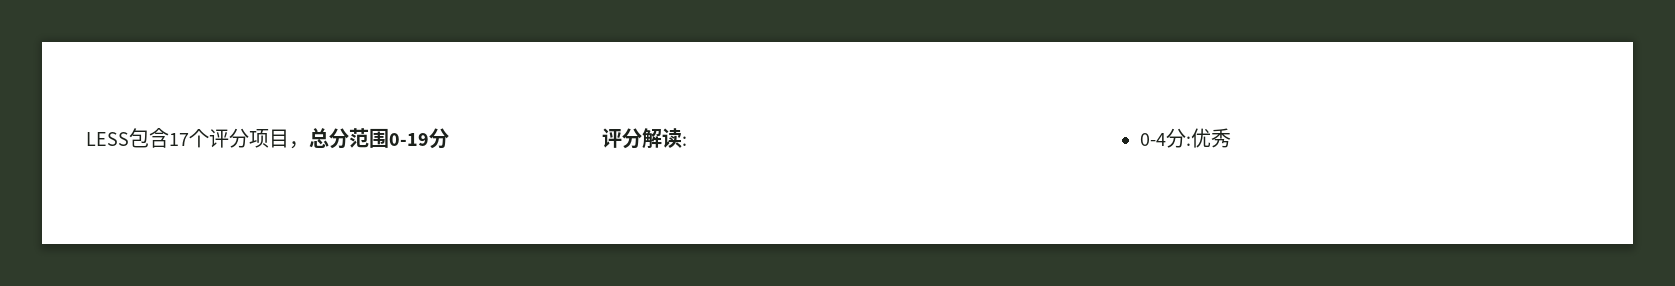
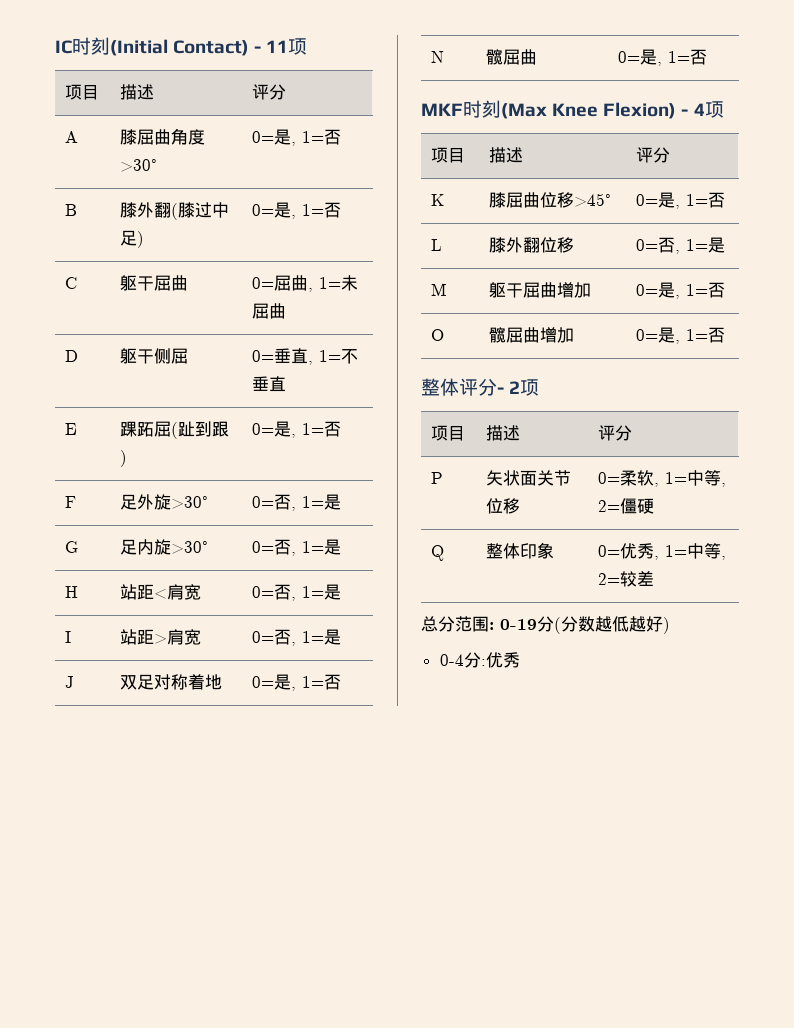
[86,128,309,149] LESS包含17个评分项目， -> [55,37,308,56] [64,84,99,100] [119,84,154,100] [251,84,286,100] [64,131,78,143] [119,128,205,145] [119,159,157,172] [251,129,341,146] [64,204,77,216] [119,202,229,220] [119,230,144,248] [251,202,341,219] [64,277,77,289] [119,275,188,291] [251,275,358,292] [251,303,286,319] [64,350,78,362] [119,348,188,364] [251,348,358,365] [251,376,286,392] [64,423,77,435] [119,421,229,439] [119,450,127,467] [251,421,341,438] [64,496,76,508] [119,494,208,510] [251,494,341,511] [64,541,78,553] [119,539,208,555] [251,539,341,556] [64,586,78,598] [119,584,201,600] [251,584,341,601] [64,631,71,643] [119,629,201,645] [251,629,341,646] [64,676,74,688] [119,674,222,690] [251,674,341,691] [430,51,444,63] [485,49,537,65] [617,49,707,66] [421,100,724,119] [430,147,465,163] [488,147,523,163] [635,147,670,163] [430,194,444,206] [488,192,611,208] [635,192,725,209] [430,239,442,251] [488,237,574,253] [635,237,725,254] [430,283,447,296] [488,282,591,298] [635,282,725,299] [430,329,444,341] [488,327,574,343] [635,327,725,344] [421,378,540,396] [430,425,465,441] [485,425,520,441] [597,425,632,441] [430,472,443,484] [485,470,571,486] [485,498,520,514] [597,470,726,487] [597,498,654,514] [430,545,444,561] [485,542,554,559] [597,543,726,560] [597,571,654,587] IC时刻(Initial Contact) - 11项 // 项目 | 描述 | 评分 // A | 膝屈曲角度>30° | 0=是, 1=否 // B | 膝外翻(膝过中足) | 0=是, 1=否 // C | 躯干屈曲 | 0=屈曲, 1=未屈曲 // D | 躯干侧屈 | 0=垂直, 1=不垂直 // E | 踝跖屈(趾到跟) | 0=是, 1=否 // F | 足外旋>30° | 0=否, 1=是 // G | 足内旋>30° | 0=否, 1=是 // H | 站距<肩宽 | 0=否, 1=是 // I | 站距>肩宽 | 0=否, 1=是 // J | 双足对称着地 | 0=是, 1=否 // N | 髋屈曲 | 0=是, 1=否 // MKF时刻(Max Knee Flexion) - 4项 // 项目 | 描述 | 评分 // K | 膝屈曲位移>45° | 0=是, 1=否 // L | 膝外翻位移 | 0=否, 1=是 // M | 躯干屈曲增加 | 0=是, 1=否 // O | 髋屈曲增加 | 0=是, 1=否 // 整体评分- 2项 // 项目 | 描述 | 评分 // P | 矢状面关节位移 | 0=柔软, 1=中等, 2=僵硬 // Q | 整体印象 | 0=优秀, 1=中等, 2=较差 //
(389, 138) none -> [489,622,494,630] :
[602,128,687,149] // 评分解读: -> [554,616,670,634] (分数越低越好)

